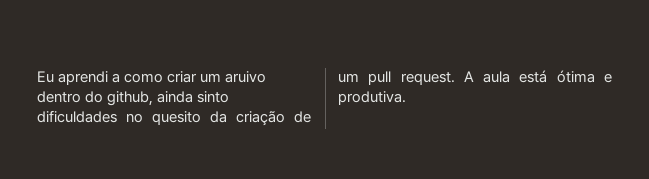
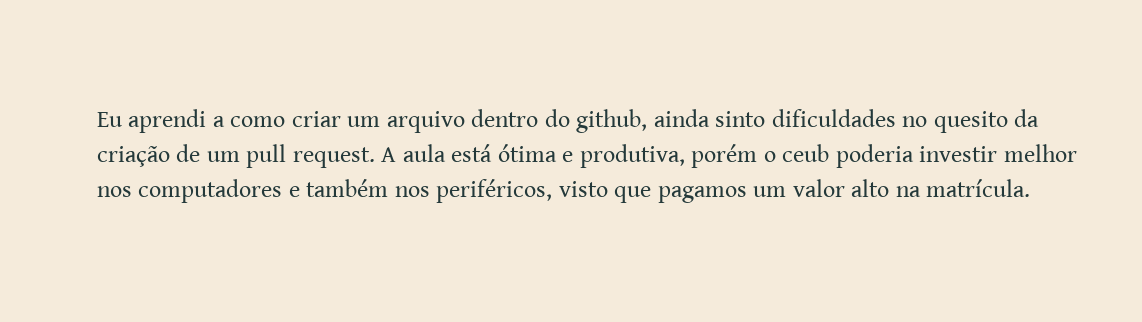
[225,71,267,83] aruivo -> [386,111,465,133] arquivo
[338,91,406,105] produtiva. -> [579,144,1077,168] [97,179,1031,203] produtiva, porém o ceub poderia investir melhor nos computadores e também nos periféricos, visto que pagamos um valor alto na matrícula.

